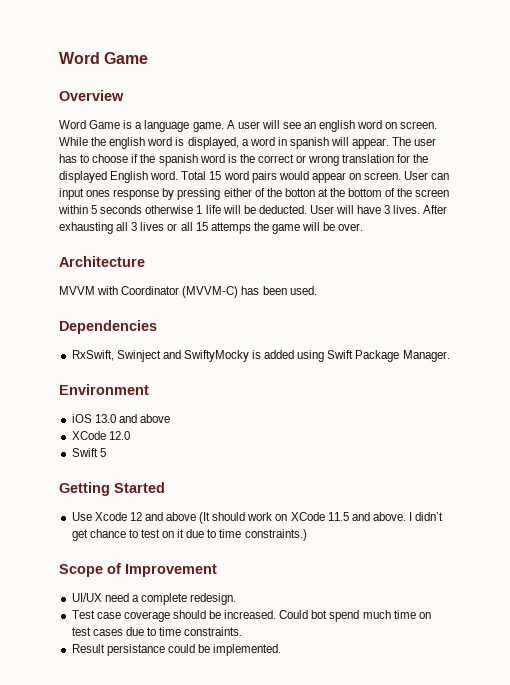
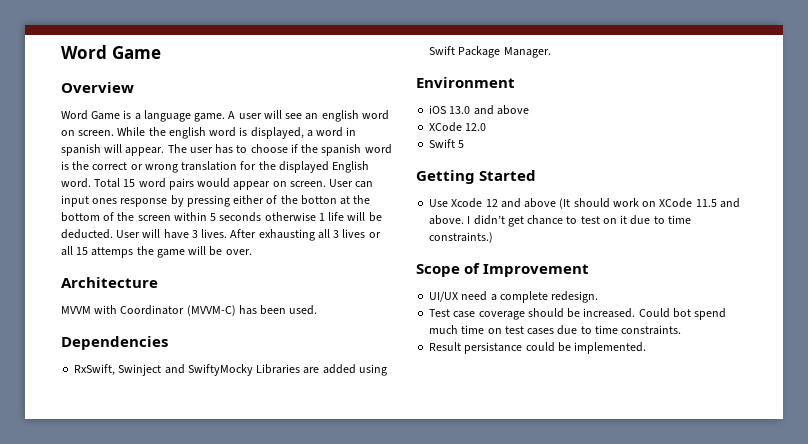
[252,350,262,359] is -> [256,364,320,374] Libraries are

